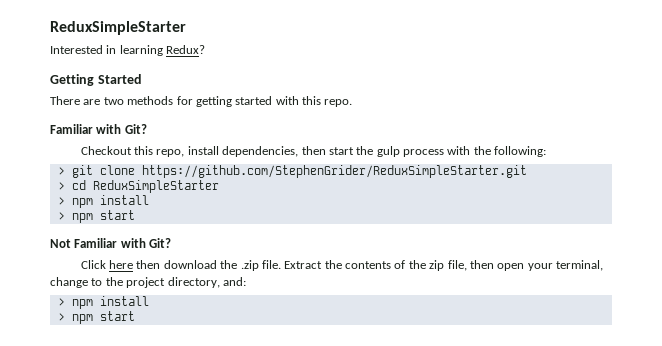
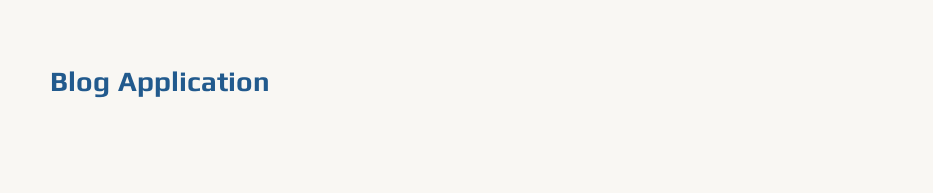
[50,21,186,35] [50,45,206,56] [50,74,142,86] [50,96,353,107] [50,124,147,134] [80,146,547,157] [57,165,527,178] [57,180,219,193] [57,195,149,208] [57,210,135,223] [50,238,172,248] [80,260,604,271] [50,277,246,288] [57,296,149,309] [57,311,135,324] ReduxSimpleStarter // Interested in learning Redux? // Getting Started // There are two methods for getting started with this repo. // Familiar with Git? // Checkout this repo, install dependencies, then start the gulp process with the following: // > git clone https://github.com/StephenGrider/ReduxSimpleStarter.git // > cd ReduxSimpleStarter // > npm install // > npm start // Not Familiar with Git? // Click here then download the .zip file. Extract the contents of the zip file, then open your terminal, change to the project directory, and: // > npm install // > npm start -> [50,71,270,98] Blog Application

